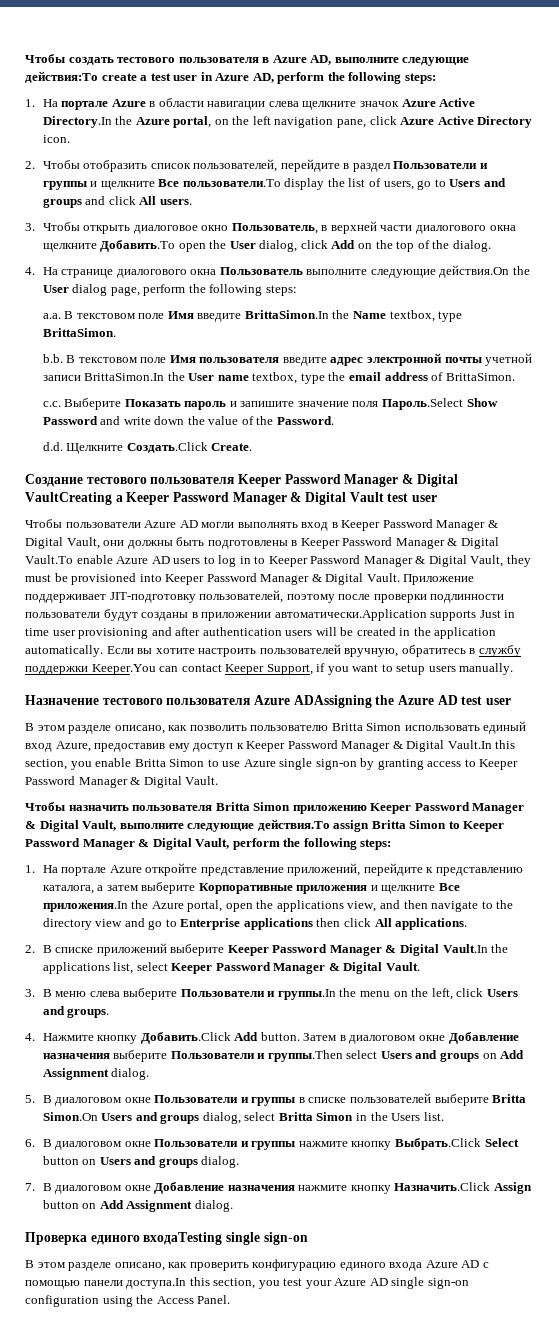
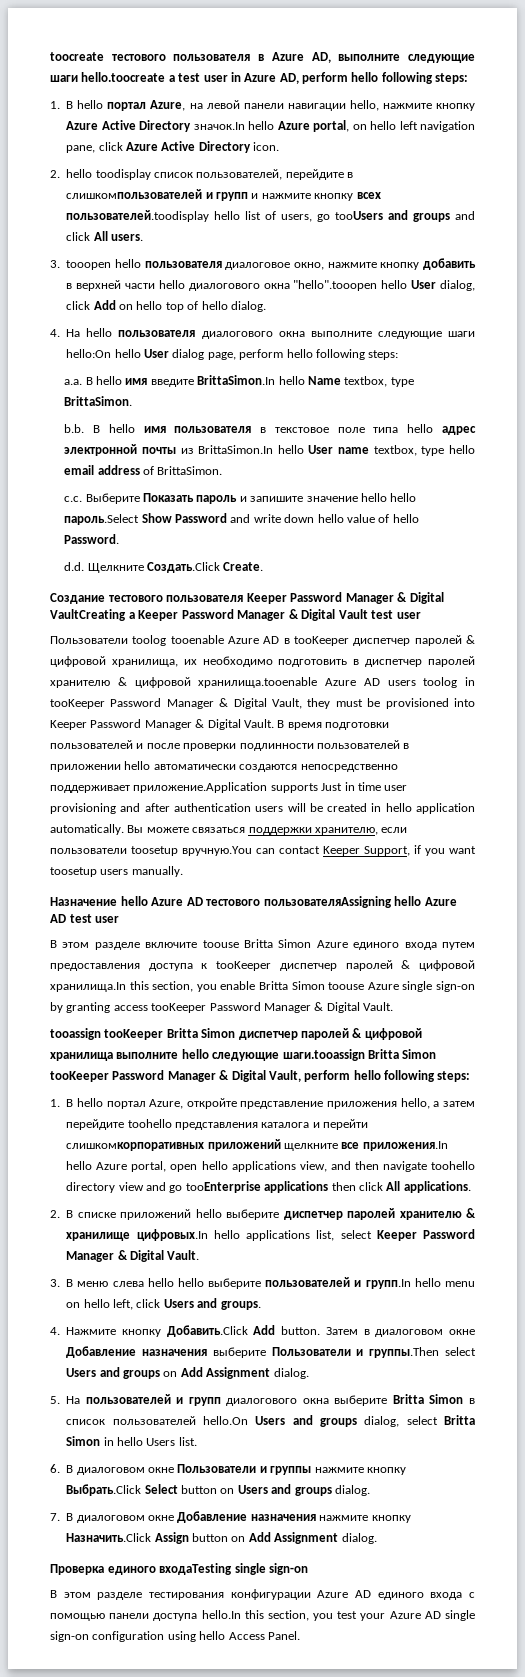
[25,54,114,65] Чтобы создать -> [50,52,104,61] toocreate
[25,71,137,83] действия:To create -> [50,72,166,82] шаги hello.toocreate
[327,72,436,84] [25,98,476,110] [42,116,133,128] the following steps: // 1. На портале Azure в области навигации слева щелкните значок Azure Active Directory.In the -> [351,72,469,84] [50,100,475,111] [66,120,275,132] hello following steps: // 1. В hello портал Azure, на левой панели навигации hello, нажмите кнопку Azure Active Directory значок.In hello
[232,116,250,125] the -> [370,121,397,130] hello
[42,160,148,172] Чтобы отобразить -> [66,169,151,180] hello toodisplay
[352,161,488,172] [42,178,345,190] раздел Пользователи и группы и щелкните Все пользователи.To display the -> [66,189,381,201] [66,210,241,222] слишкомпользователей и групп и нажмите кнопку всех пользователей.toodisplay hello
[434,179,481,187] to Users -> [335,211,384,220] tooUsers
[42,222,318,234] Чтобы открыть диалоговое окно Пользователь, -> [66,258,476,270] tooopen hello пользователя диалоговое окно, нажмите кнопку добавить
[415,225,516,234] [42,240,227,252] диалогового окна щелкните Добавить.To open the -> [158,280,408,291] hello диалогового окна "hello".tooopen hello
[375,240,393,249] the -> [136,301,163,310] hello
[432,240,450,249] the -> [201,301,228,310] hello
[61,265,530,278] странице диалогового окна Пользователь выполните следующие действия.On the -> [86,328,475,339] [66,349,141,358] hello пользователя диалогового окна выполните следующие шаги hello:On hello
[188,284,206,293] the -> [286,349,313,358] hello
[76,311,194,319] текстовом поле Имя -> [96,376,148,385] hello имя
[332,310,350,319] the -> [278,376,305,385] hello
[78,353,533,366] [42,372,185,381] текстовом поле Имя пользователя введите адрес электронной почты учетной записи BrittaSimon.In the -> [108,424,476,435] [64,444,304,456] hello имя пользователя в текстовое поле типа hello адрес электронной почты из BrittaSimon.In hello
[328,372,346,381] the -> [449,445,476,454] hello
[352,398,463,410] поля Пароль.Select -> [360,493,417,502] [64,514,140,525] hello hello пароль.Select
[187,416,205,425] the -> [317,514,344,523] hello
[256,416,274,425] the -> [392,514,419,523] hello
[25,519,498,531] [25,537,499,549] [25,555,308,567] Чтобы пользователи Azure AD могли выполнять вход в Keeper Password Manager & Digital Vault, они должны быть подготовлены в Keeper Password Manager & Digital Vault.To enable Azure AD users to log in to Keeper -> [50,635,475,646] [50,656,475,667] [50,677,475,688] [50,699,105,709] Пользователи toolog tooenable Azure AD в tooKeeper диспетчер паролей & цифровой хранилища, их необходимо подготовить в диспетчер паролей хранителю & цифровой хранилища.tooenable Azure AD users toolog in tooKeeper
[403,574,475,585] [25,590,505,603] [25,609,427,621] Приложение поддерживает JIT-подготовку пользователей, поэтому после проверки подлинности пользователи будут созданы в приложении автоматически.Application -> [277,720,389,730] [50,740,410,751] [50,761,398,772] [50,782,268,793] В время подготовки пользователей и после проверки подлинности пользователей в приложении hello автоматически создаются непосредственно поддерживает приложение.Application
[413,627,431,636] the -> [385,803,412,812] hello
[106,644,521,657] [25,664,156,675] Если вы хотите настроить пользователей вручную, обратитесь в службу поддержки Keeper.You -> [127,825,408,835] [50,846,252,856] Вы можете связаться поддержки хранителю, если пользователи toosetup вручную.You
[381,664,426,675] to setup -> [50,867,97,877] toosetup
[102,695,395,708] тестового пользователя Azure ADAssigning the -> [120,896,422,908] hello Azure AD тестового пользователяAssigning hello
[114,721,527,734] [25,740,492,752] описано, как позволить пользователю Britta Simon использовать единый вход Azure, предоставив ему доступ к Keeper Password Manager & Digital Vault.In -> [145,939,475,950] [50,960,476,971] [50,982,126,992] включите toouse Britta Simon Azure единого входа путем предоставления доступа к tooKeeper диспетчер паролей & цифровой хранилища.In
[207,759,241,767] to use -> [328,982,365,990] toouse
[464,759,519,770] [25,776,219,788] [25,802,525,814] [25,819,505,832] to Keeper Password Manager & Digital Vault. // Чтобы назначить пользователя Britta Simon приложению Keeper Password Manager & Digital Vault, выполните следующие действия.To assign Britta Simon to Keeper -> [151,1002,393,1013] [50,1028,422,1040] [50,1049,437,1061] [50,1071,109,1082] tooKeeper Password Manager & Digital Vault. // tooassign tooKeeper Britta Simon диспетчер паролей & цифровой хранилища выполните hello следующие шаги.tooassign Britta Simon tooKeeper
[283,838,392,850] [25,863,523,876] [42,882,460,894] [42,900,149,912] the following steps: // 1. На портале Azure откройте представление приложений, перейдите к представлению каталога, а затем выберите Корпоративные приложения и щелкните Все приложения.In the -> [353,1070,471,1082] [50,1098,476,1109] [66,1119,369,1130] [66,1139,448,1151] [66,1161,93,1170] hello following steps: // 1. В hello портал Azure, откройте представление приложения hello, а затем перейдите toohello представления каталога и перейти слишкомкорпоративных приложений щелкните все приложения.In hello
[256,900,274,909] the -> [201,1161,228,1170] hello
[481,900,514,909] to the -> [430,1161,475,1170] toohello
[165,918,241,930] to Enterprise -> [185,1181,261,1193] tooEnterprise
[170,944,509,956] выберите Keeper Password Manager & Digital Vault.In the -> [195,1208,476,1220] [66,1229,240,1241] hello выберите диспетчер паролей хранителю & хранилище цифровых.In hello
[123,988,357,1000] выберите Пользователи и группы.In the -> [147,1277,441,1289] hello hello выберите пользователей и групп.In hello
[411,988,429,997] the -> [83,1299,110,1308] hello
[42,1093,527,1106] [42,1112,98,1121] В диалоговом окне Пользователи и группы в списке пользователей выберите Britta Simon.On -> [66,1394,475,1406] [66,1416,248,1425] На пользователей и групп диалогового окна выберите Britta Simon в список пользователей hello.On
[370,1112,388,1121] the -> [117,1437,143,1446] hello
[114,1259,480,1271] описано, как проверить конфигурацию единого входа Azure AD -> [149,1589,463,1600] тестирования конфигурации Azure AD единого входа
[126,1278,187,1289] доступа.In -> [153,1610,241,1621] доступа hello.In
[136,1295,154,1304] the -> [199,1631,226,1640] hello

